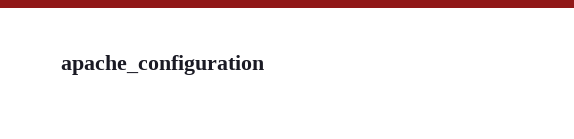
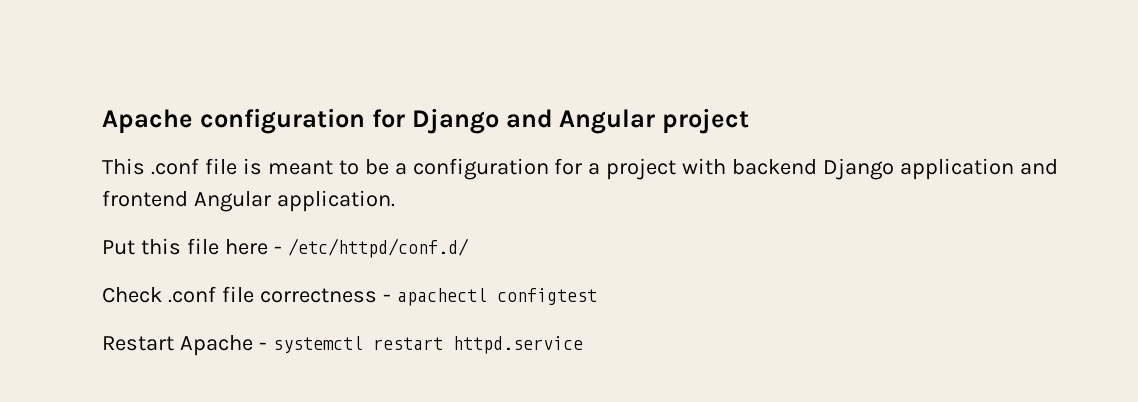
[61,55,264,75] apache_configuration -> [102,108,750,134] [102,158,1059,180] [102,190,395,212] [102,238,469,258] [102,286,597,306] [102,335,583,356] Apache configuration for Django and Angular project // This .conf file is meant to be a configuration for a project with backend Django application and frontend Angular application. // Put this file here - /etc/httpd/conf.d/ // Check .conf file correctness - apachectl configtest // Restart Apache - systemctl restart httpd.service

